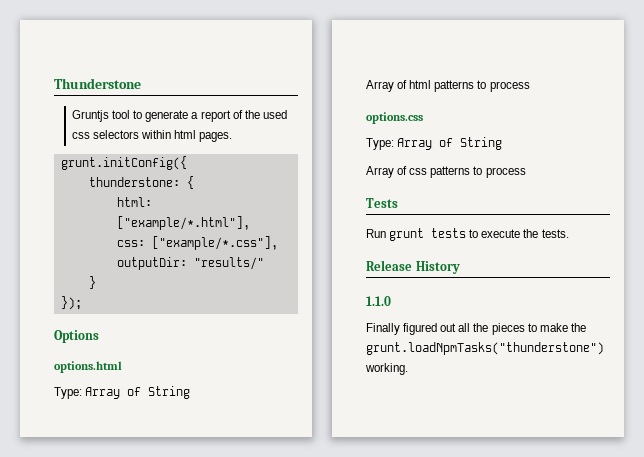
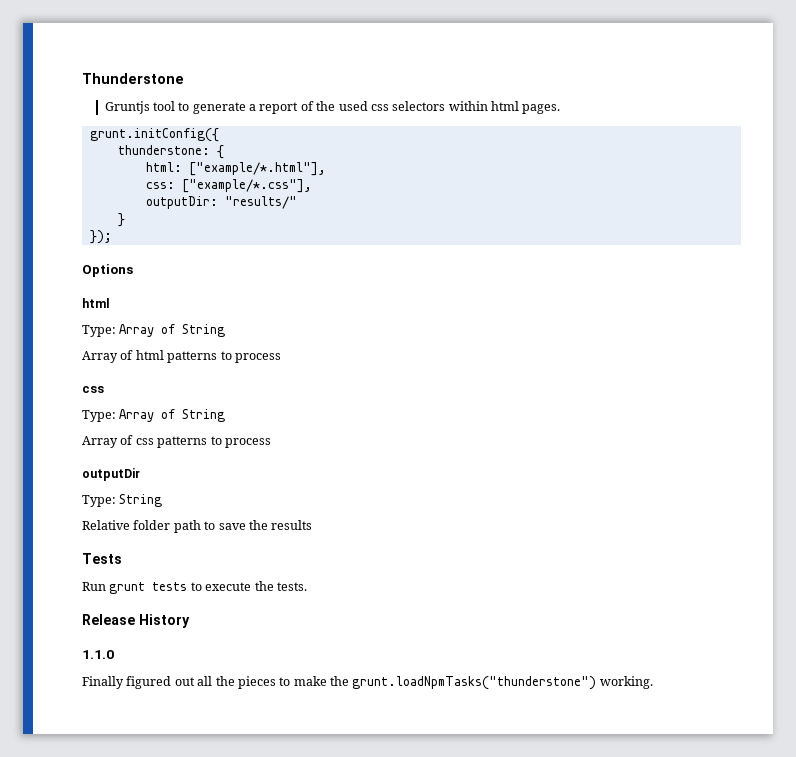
[54,361,122,373] options.html -> [82,298,110,308] html
[366,112,423,124] options.css -> [82,386,104,393] css
(526, 172) none -> [82,468,140,481] [82,494,163,507] [82,520,313,533] // outputDir // Type: String // Relative folder path to save the results

